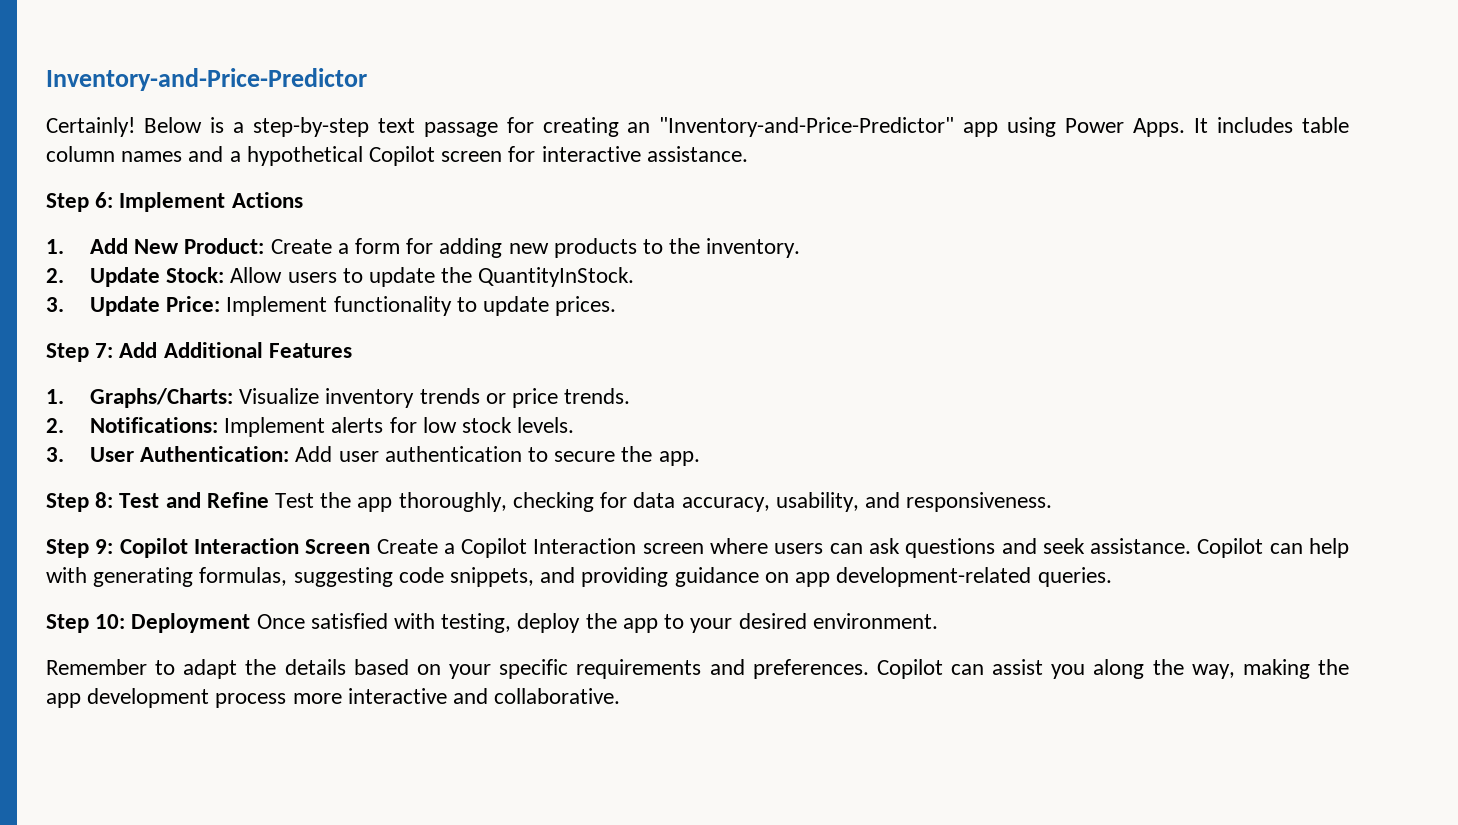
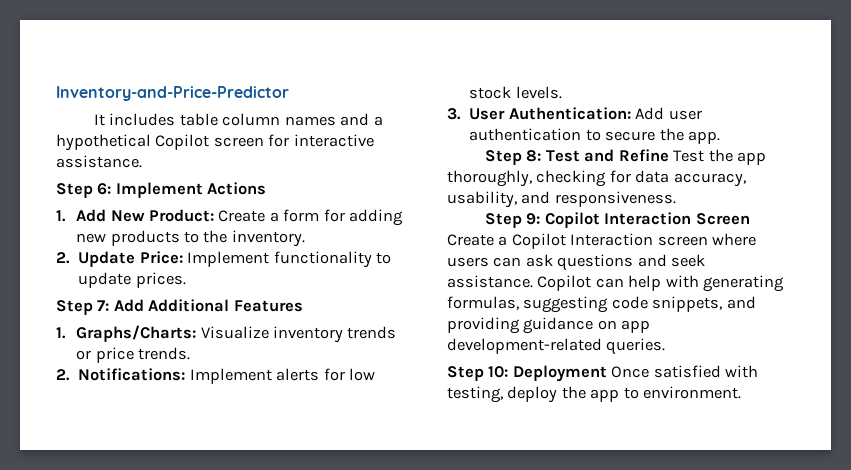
[46,117,1186,137] Certainly! Below is a step-by-step text passage for creating an "Inventory-and-Price-Predictor" app using Power Apps. -> (289, 93) none
[166,267,635,287] [46,296,160,316] Stock: Allow users to update the QuantityInStock. // 3. Update -> (136, 259) none
[690,613,807,633] your desired -> (639, 393) none
[46,659,1350,679] [46,688,621,708] // Remember to adapt the details based on your specific requirements and preferences. Copilot can assist you along the way, making the app development process more interactive and collaborative. -> (742, 392) none

